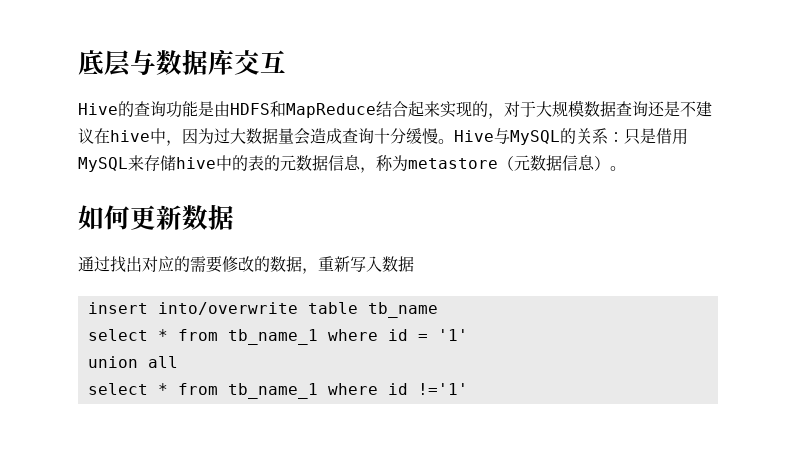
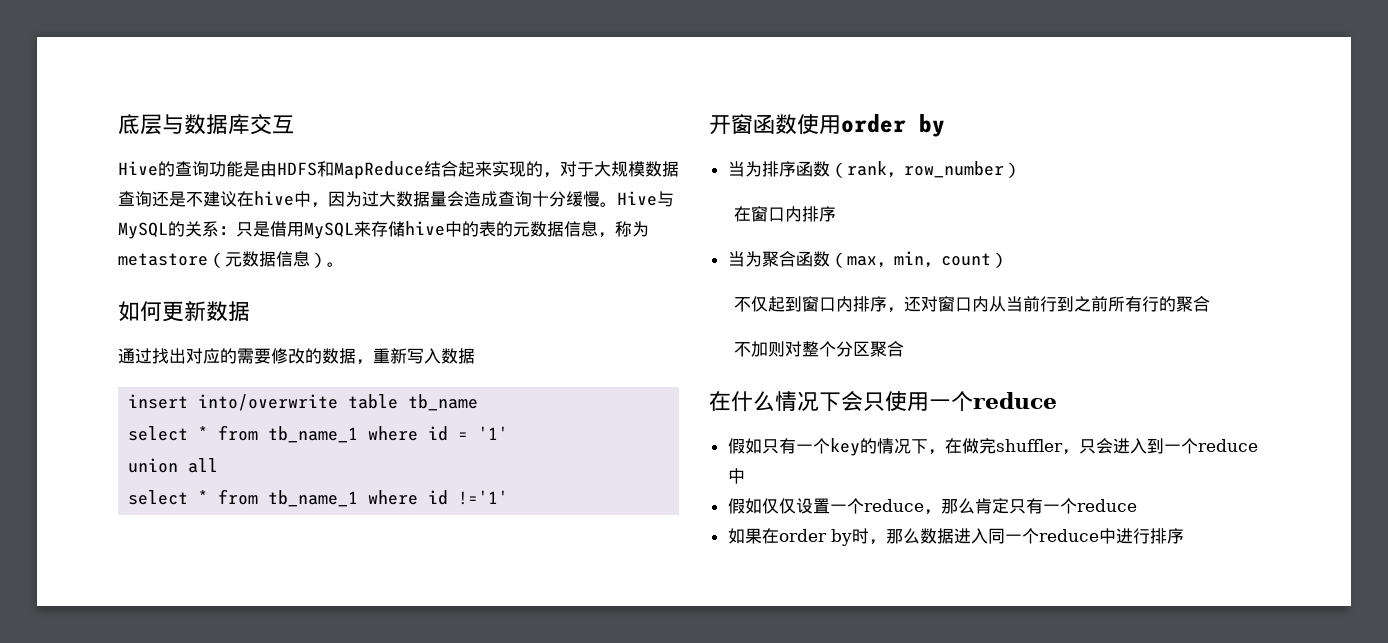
(468, 389) none -> [709,114,945,137] [727,161,1021,178] [734,206,837,222] [727,251,1008,268] [734,296,1211,313] [734,341,905,357] [709,391,1057,412] [727,438,1258,456] [727,468,745,484] [727,498,1137,515] [727,528,1184,546] // 开窗函数使用order by // 当为排序函数（rank，row_number） // 在窗口内排序 // 当为聚合函数（max，min，count） // 不仅起到窗口内排序，还对窗口内从当前行到之前所有行的聚合 // 不加则对整个分区聚合 // 在什么情况下会只使用一个reduce // 假如只有一个key的情况下，在做完shuffler，只会进入到一个reduce中 // 假如仅仅设置一个reduce，那么肯定只有一个reduce // 如果在order by时，那么数据进入同一个reduce中进行排序

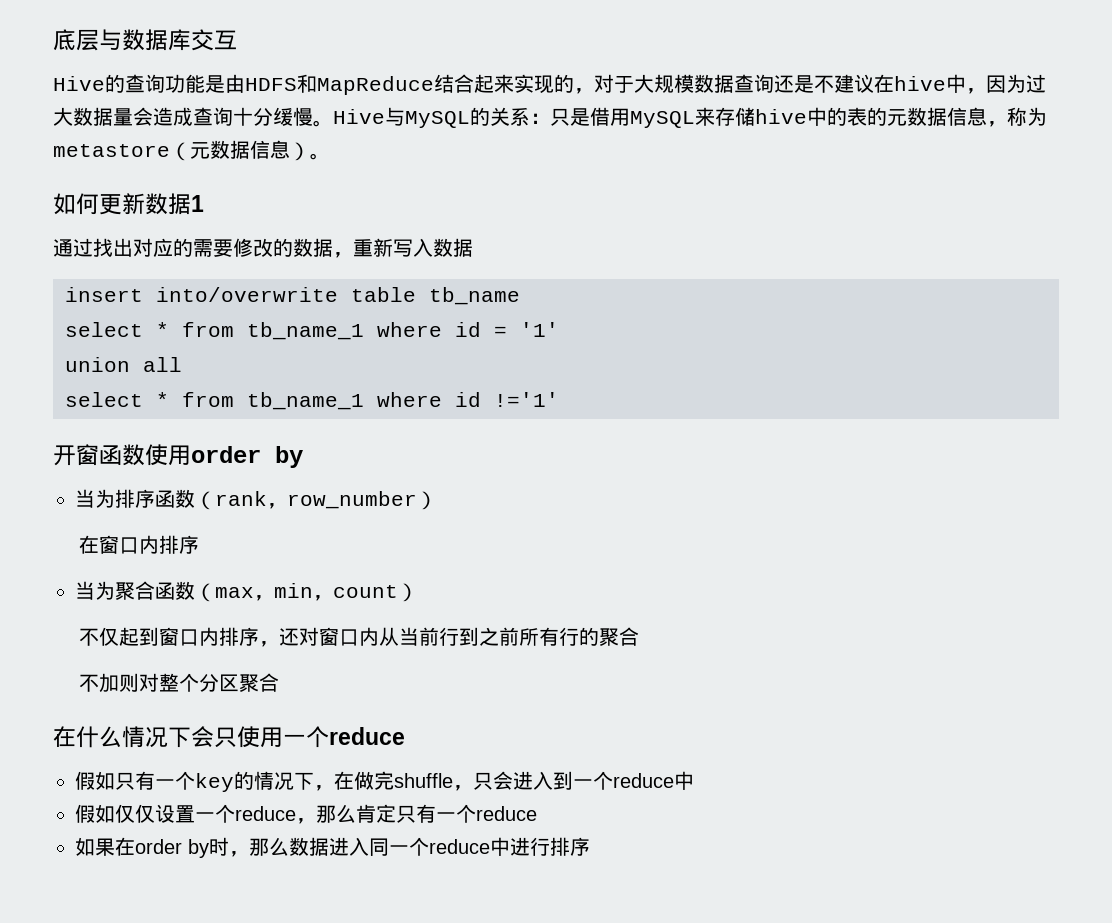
(250, 311) none -> [191,195,204,212] 1
[995,439,1063,452] shuffler -> [394,773,453,788] shuffle

